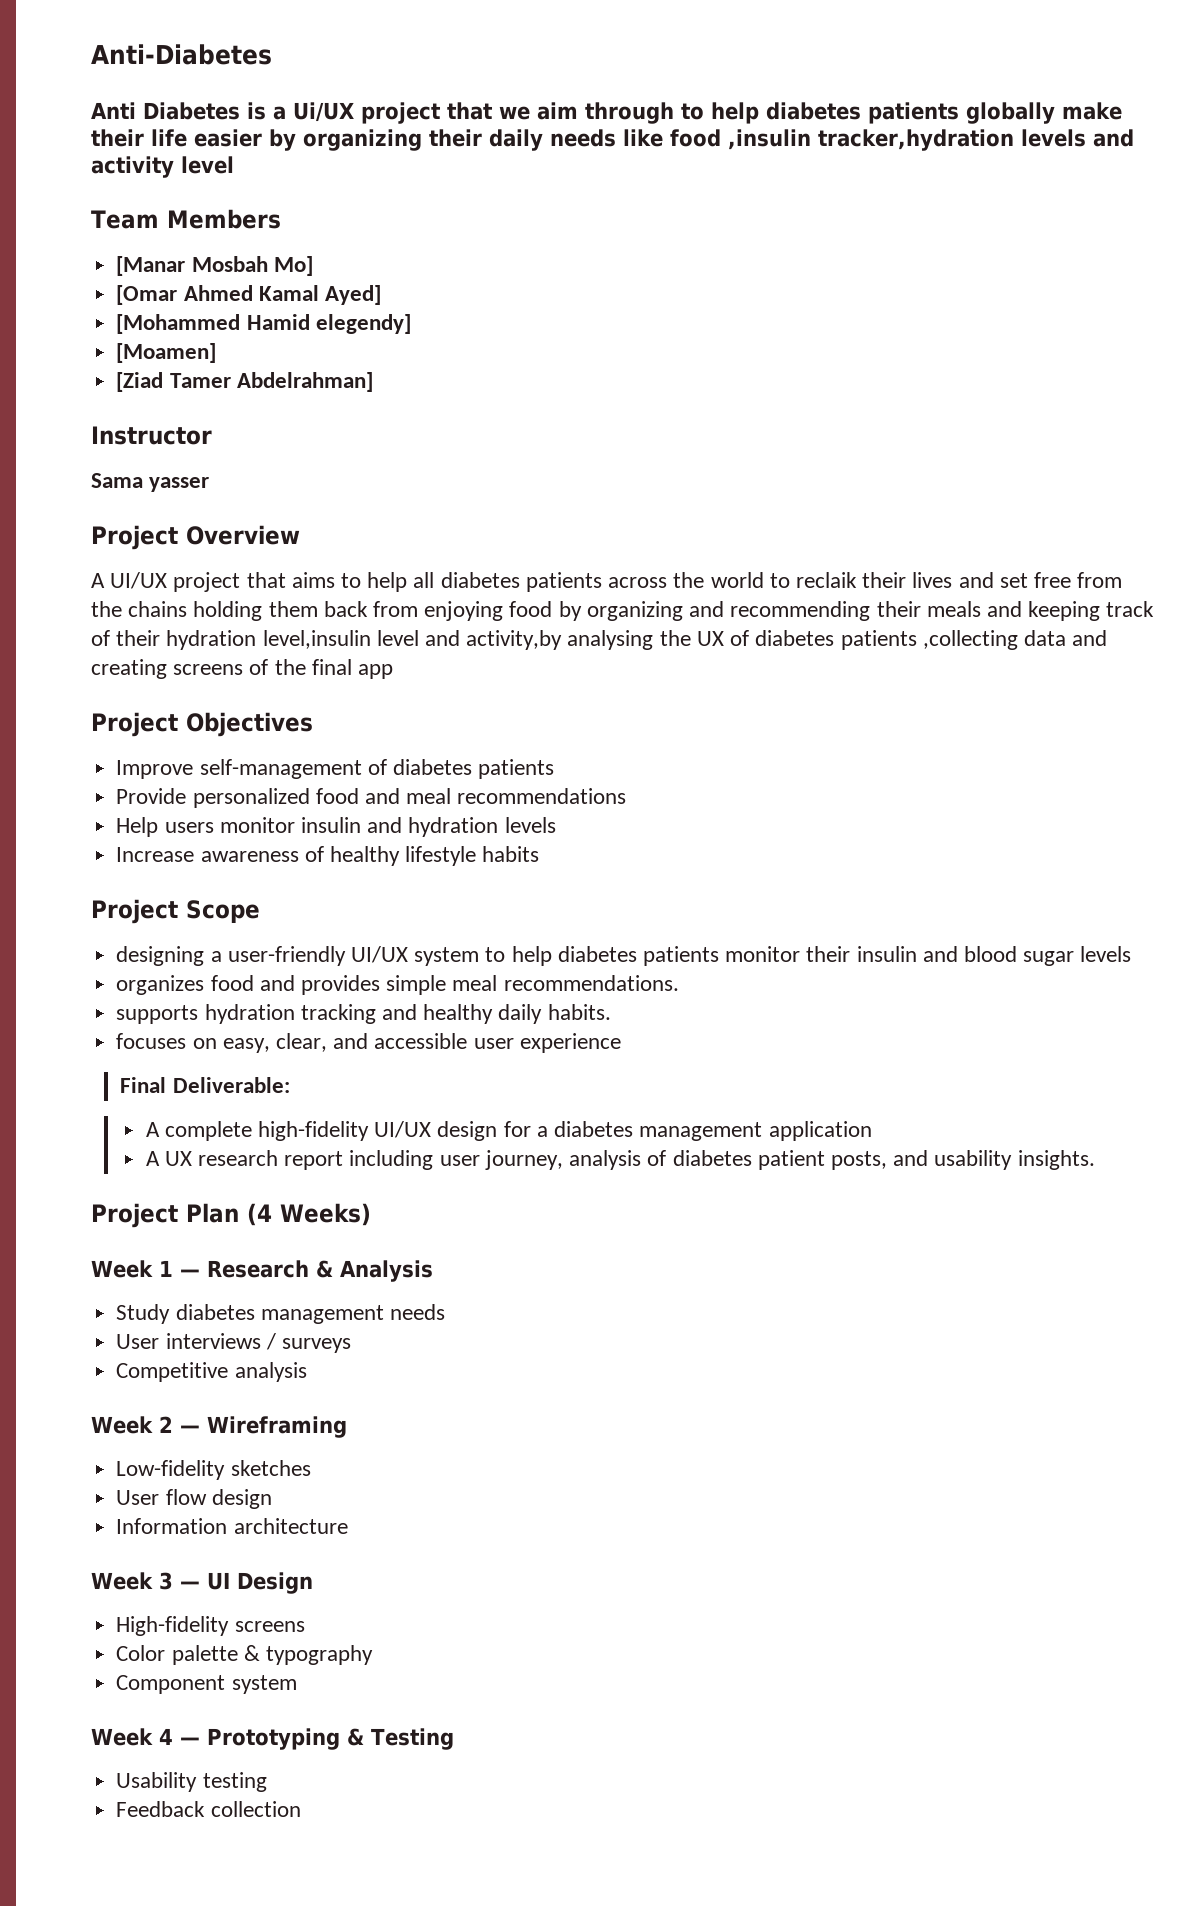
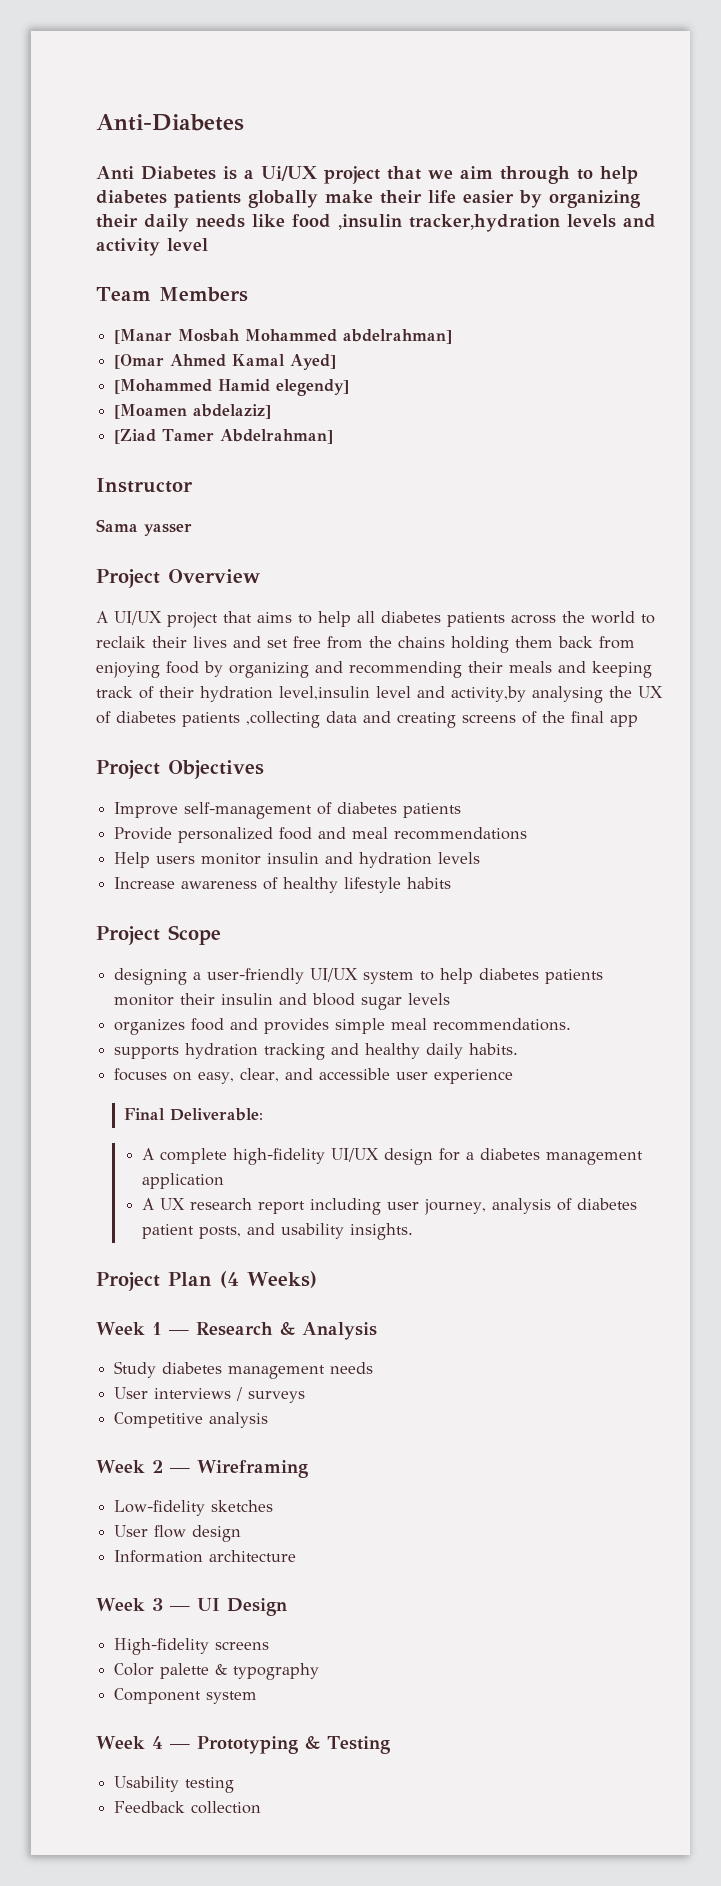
[273,256,313,276] Mo] -> [245,329,453,344] Mohammed abdelrahman]
[116,343,217,363] [Moamen] -> [114,404,272,419] [Moamen abdelaziz]

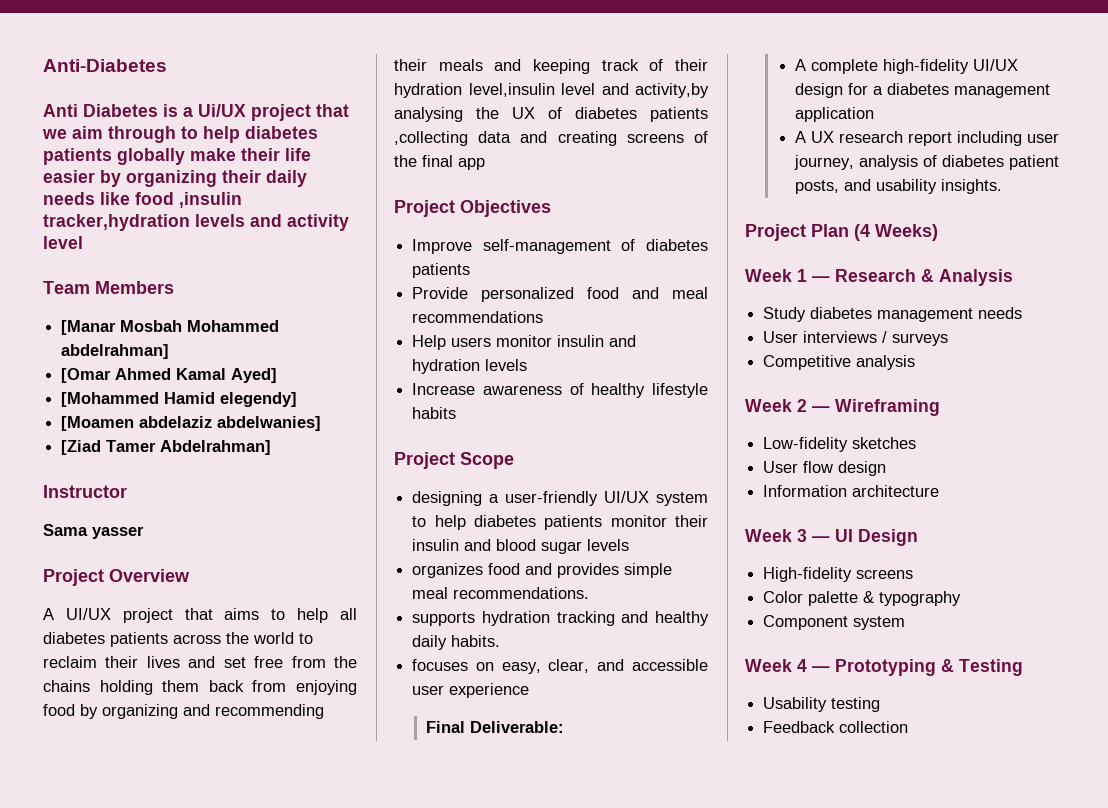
[193,404,272,419] abdelaziz] -> [139,416,322,431] abdelaziz abdelwanies]
[96,636,146,648] reclaik -> [43,656,97,668] reclaim

